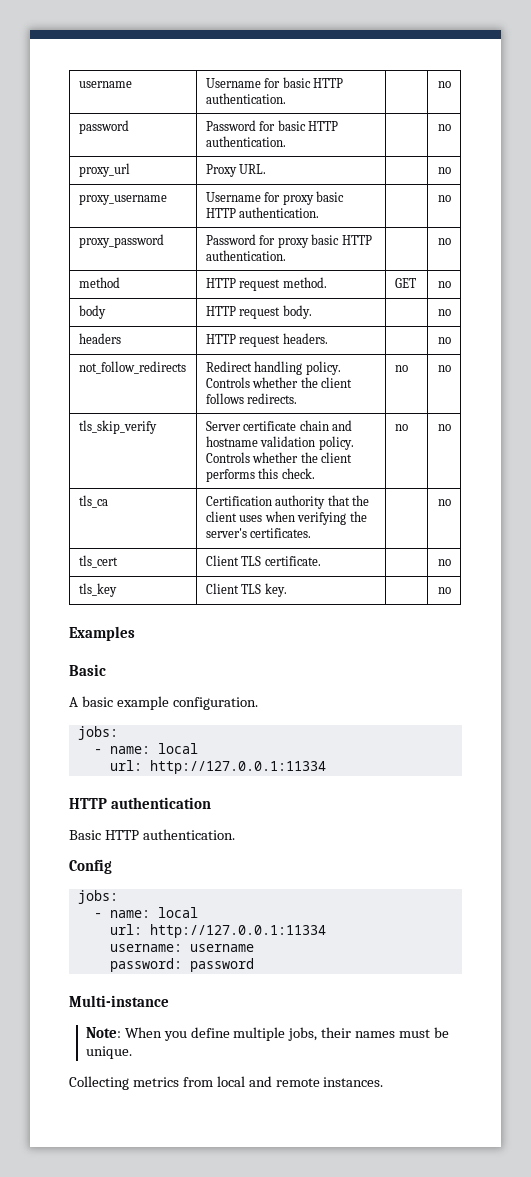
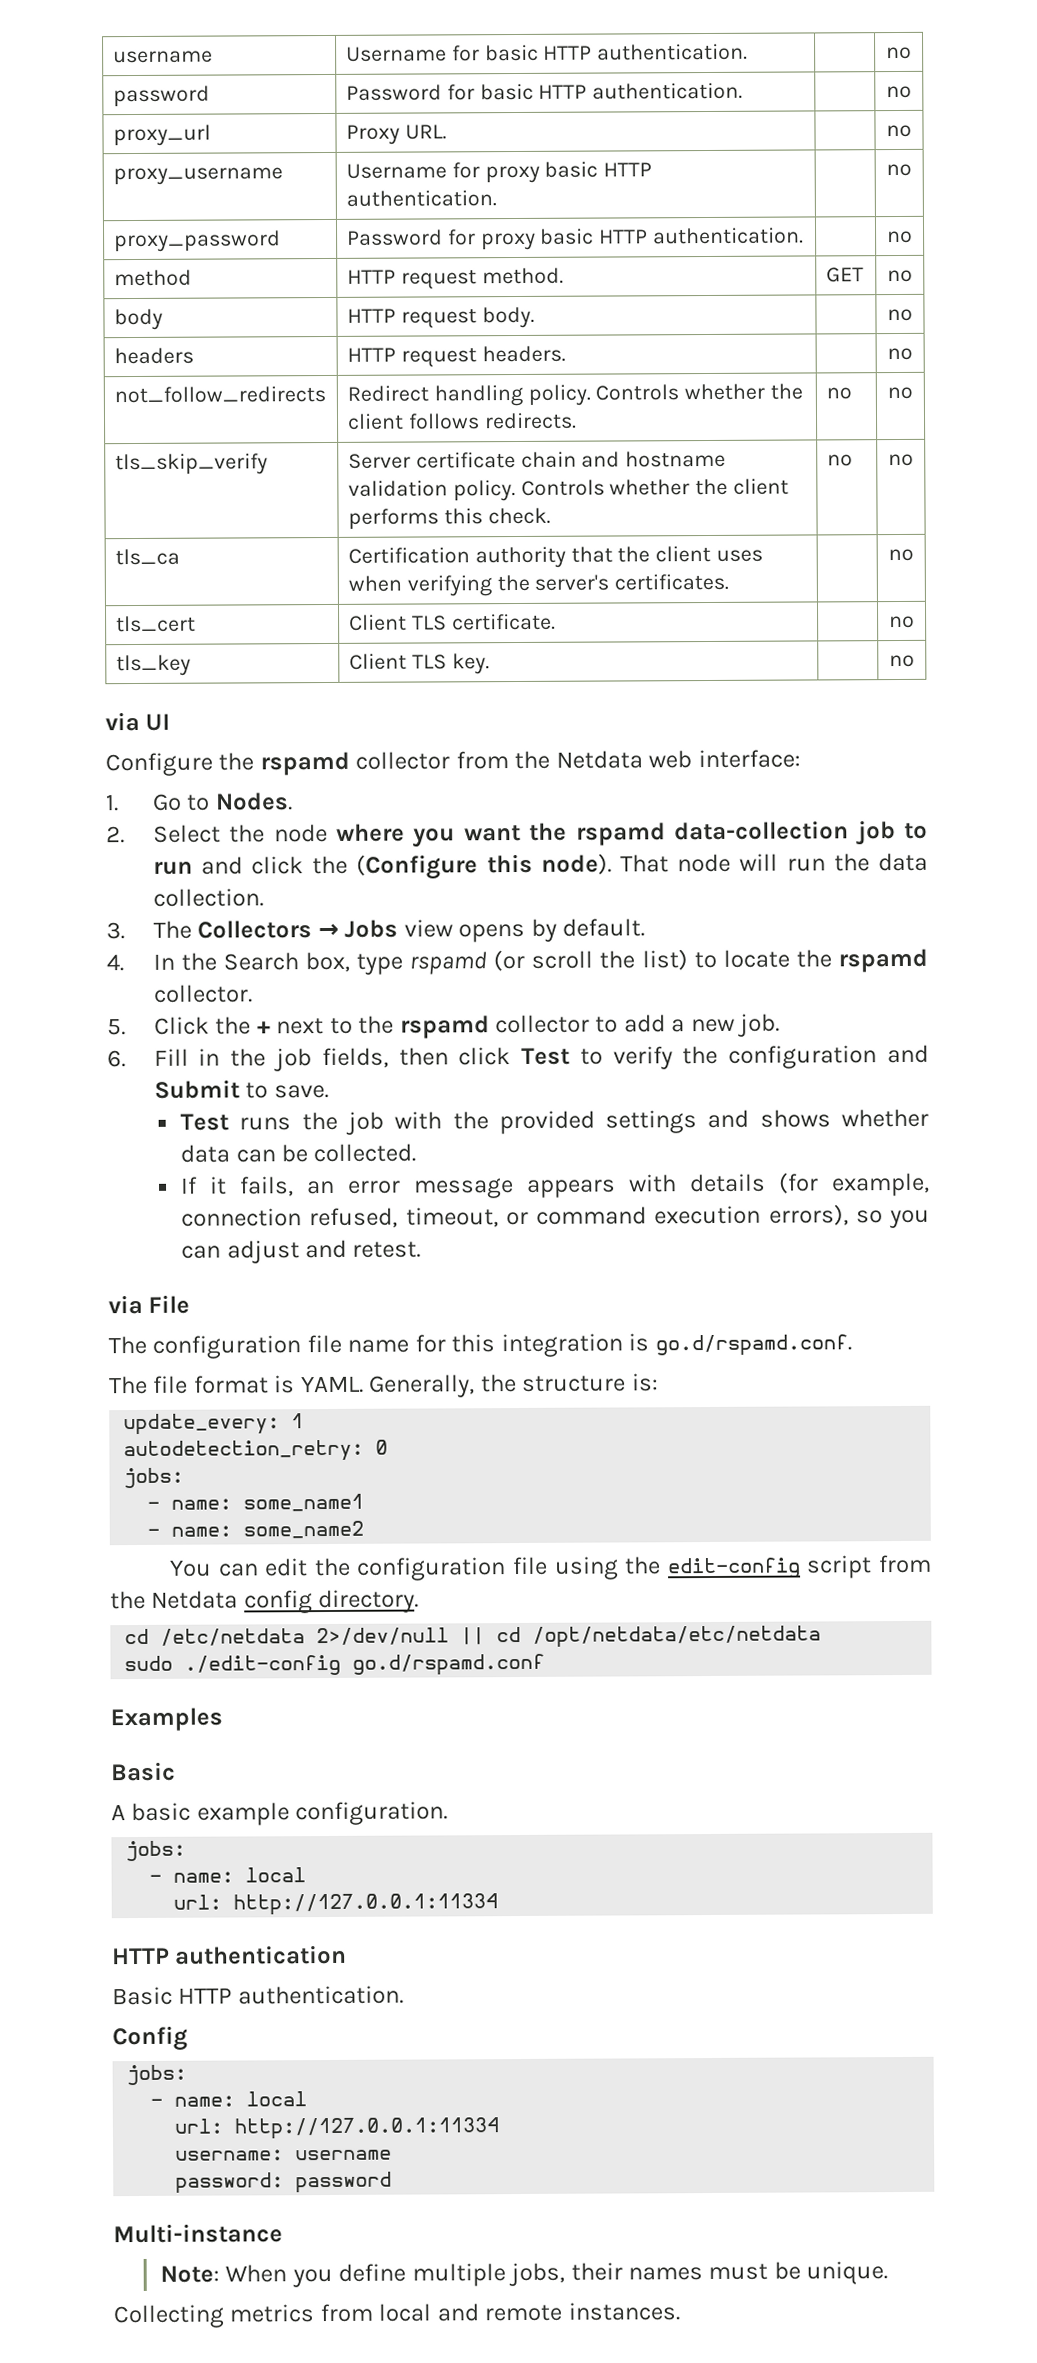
(451, 590) none -> [105,711,171,732] [105,749,801,777] [105,792,293,812] [106,820,928,848] [152,852,928,880] [152,888,264,907] [106,918,646,943] [106,948,928,975] [152,984,253,1003] [107,1013,781,1039] [107,1044,930,1072] [153,1079,329,1099] [180,1108,929,1135] [180,1143,417,1163] [180,1172,930,1199] [181,1204,930,1229] [181,1239,422,1264] [108,1294,191,1315] [108,1333,852,1359] [109,1373,659,1398] [123,1413,305,1436] [123,1439,389,1463] [123,1467,185,1489] [147,1493,365,1512] [147,1520,365,1539] [169,1554,932,1581] [110,1589,420,1614] [124,1625,822,1648] [124,1653,546,1676] // via UI // Configure the rspamd collector from the Netdata web interface: // 1. Go to Nodes. // 2. Select the node where you want the rspamd data-collection job to run and click the (Configure this node). That node will run the data collection. // 3. The Collectors → Jobs view opens by default. // 4. In the Search box, type rspamd (or scroll the list) to locate the rspamd collector. // 5. Click the + next to the rspamd collector to add a new job. // 6. Fill in the job fields, then click Test to verify the configuration and Submit to save. // Test runs the job with the provided settings and shows whether data can be collected. // If it fails, an error message appears with details (for example, connection refused, timeout, or command execution errors), so you can adjust and retest. // via File // The configuration file name for this integration is go.d/rspamd.conf. // The file format is YAML. Generally, the structure is: // update_every: 1 // autodetection_retry: 0 // jobs: // - name: some_name1 // - name: some_name2 // You can edit the configuration file using the edit-config script from the Netdata config directory. // cd /etc/netdata 2>/dev/null || cd /opt/netdata/etc/netdata // sudo ./edit-config go.d/rspamd.conf

